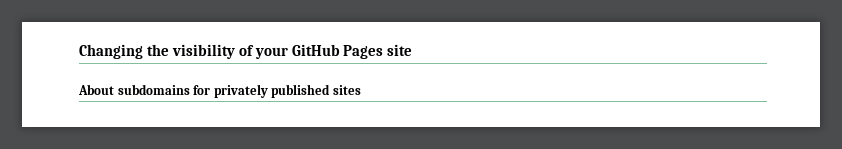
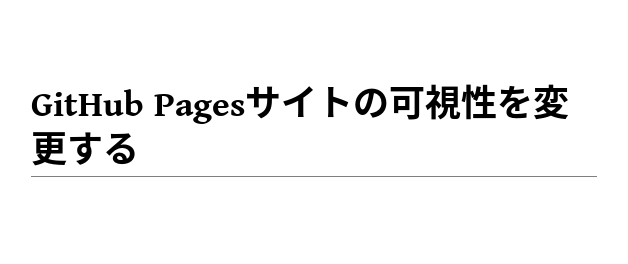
[79,44,413,59] [78,84,361,98] Changing the visibility of your GitHub Pages site // About subdomains for privately published sites -> [31,84,569,124] [31,132,139,166] GitHub Pagesサイトの可視性を変更する

